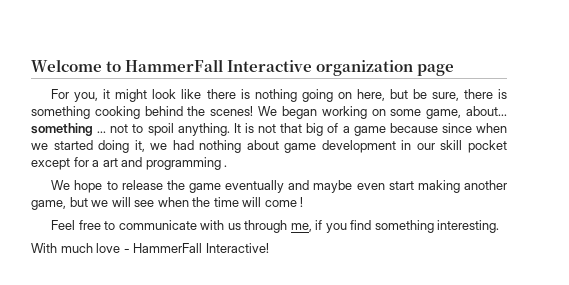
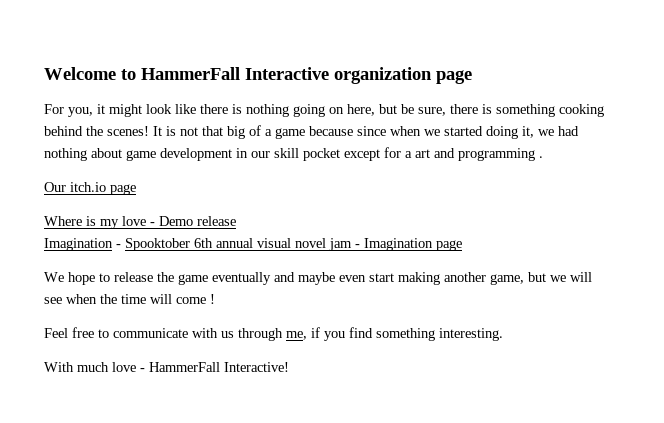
[258,106,507,119] [31,123,230,136] We began working on some game, about... something ... not to spoil anything. -> (149, 131) none
(228, 166) none -> [44,182,136,195] [44,216,236,229] [44,238,462,251] // Our itch.io page // Where is my love - Demo release // Imagination - Spooktober 6th annual visual novel jam - Imagination page

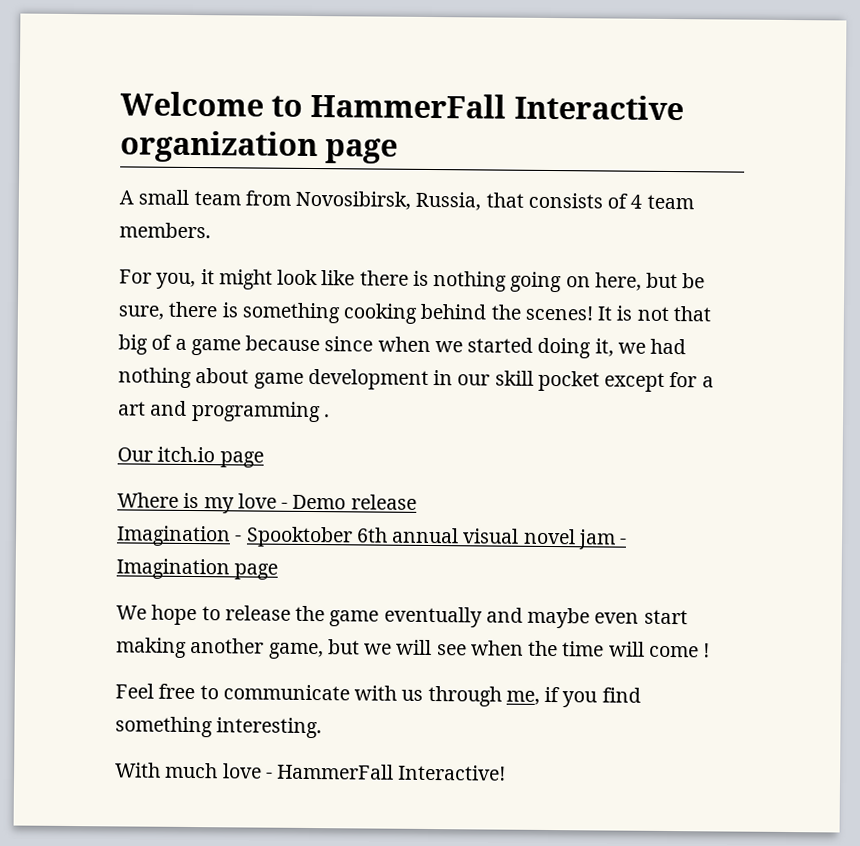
(472, 77) none -> [119,189,694,211] [119,222,211,239] // A small team from Novosibirsk, Russia, that consists of 4 team members.

